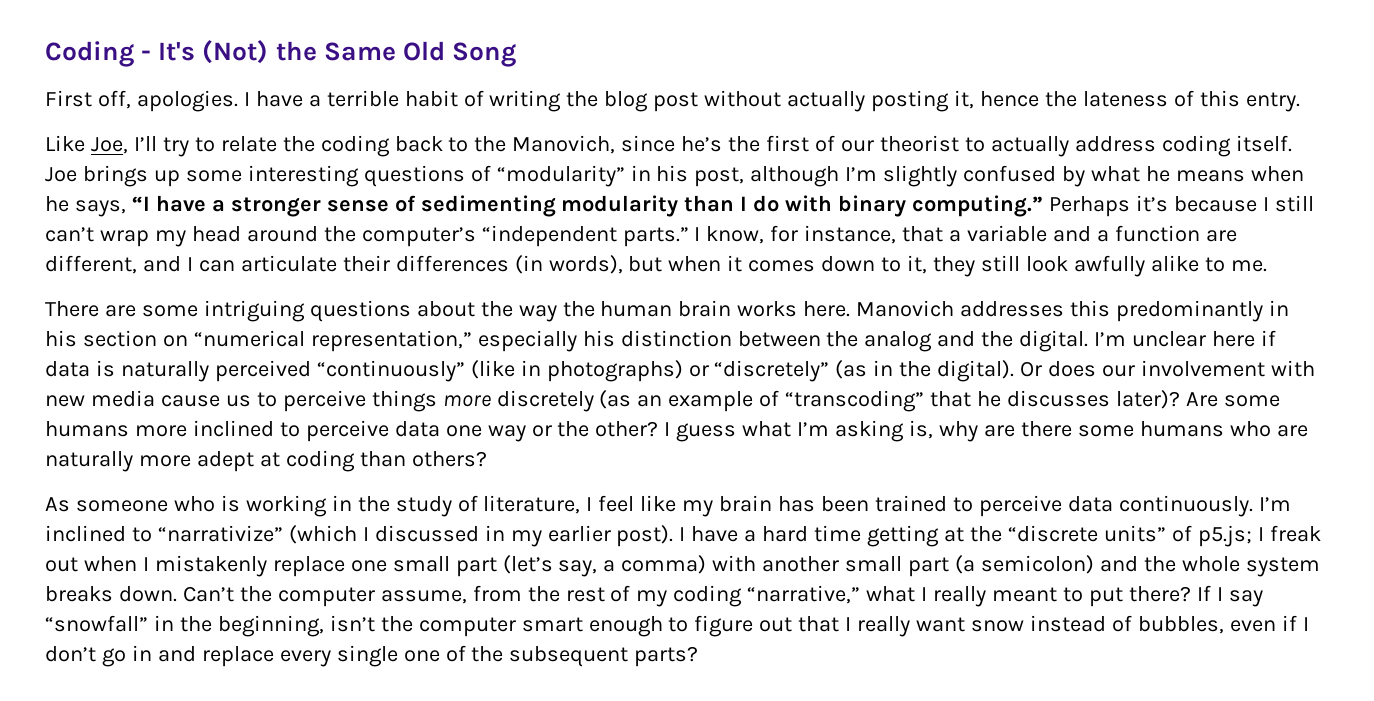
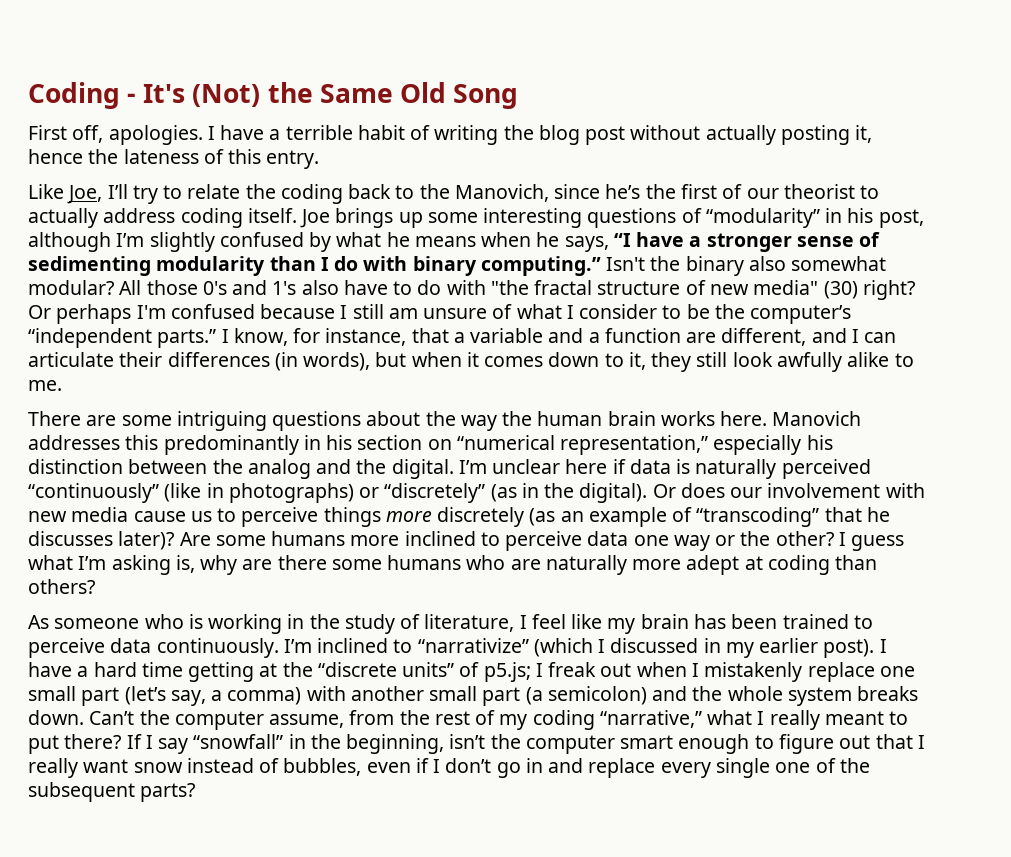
[1049,195,1314,217] [45,226,318,247] Perhaps it’s because I still can’t wrap my head around -> [606,256,887,276] [28,280,915,300] [28,304,710,324] Isn't the binary also somewhat modular? All those 0's and 1's also have to do with "the fractal structure of new media" (30) right? Or perhaps I'm confused because I still am unsure of what I consider to be

